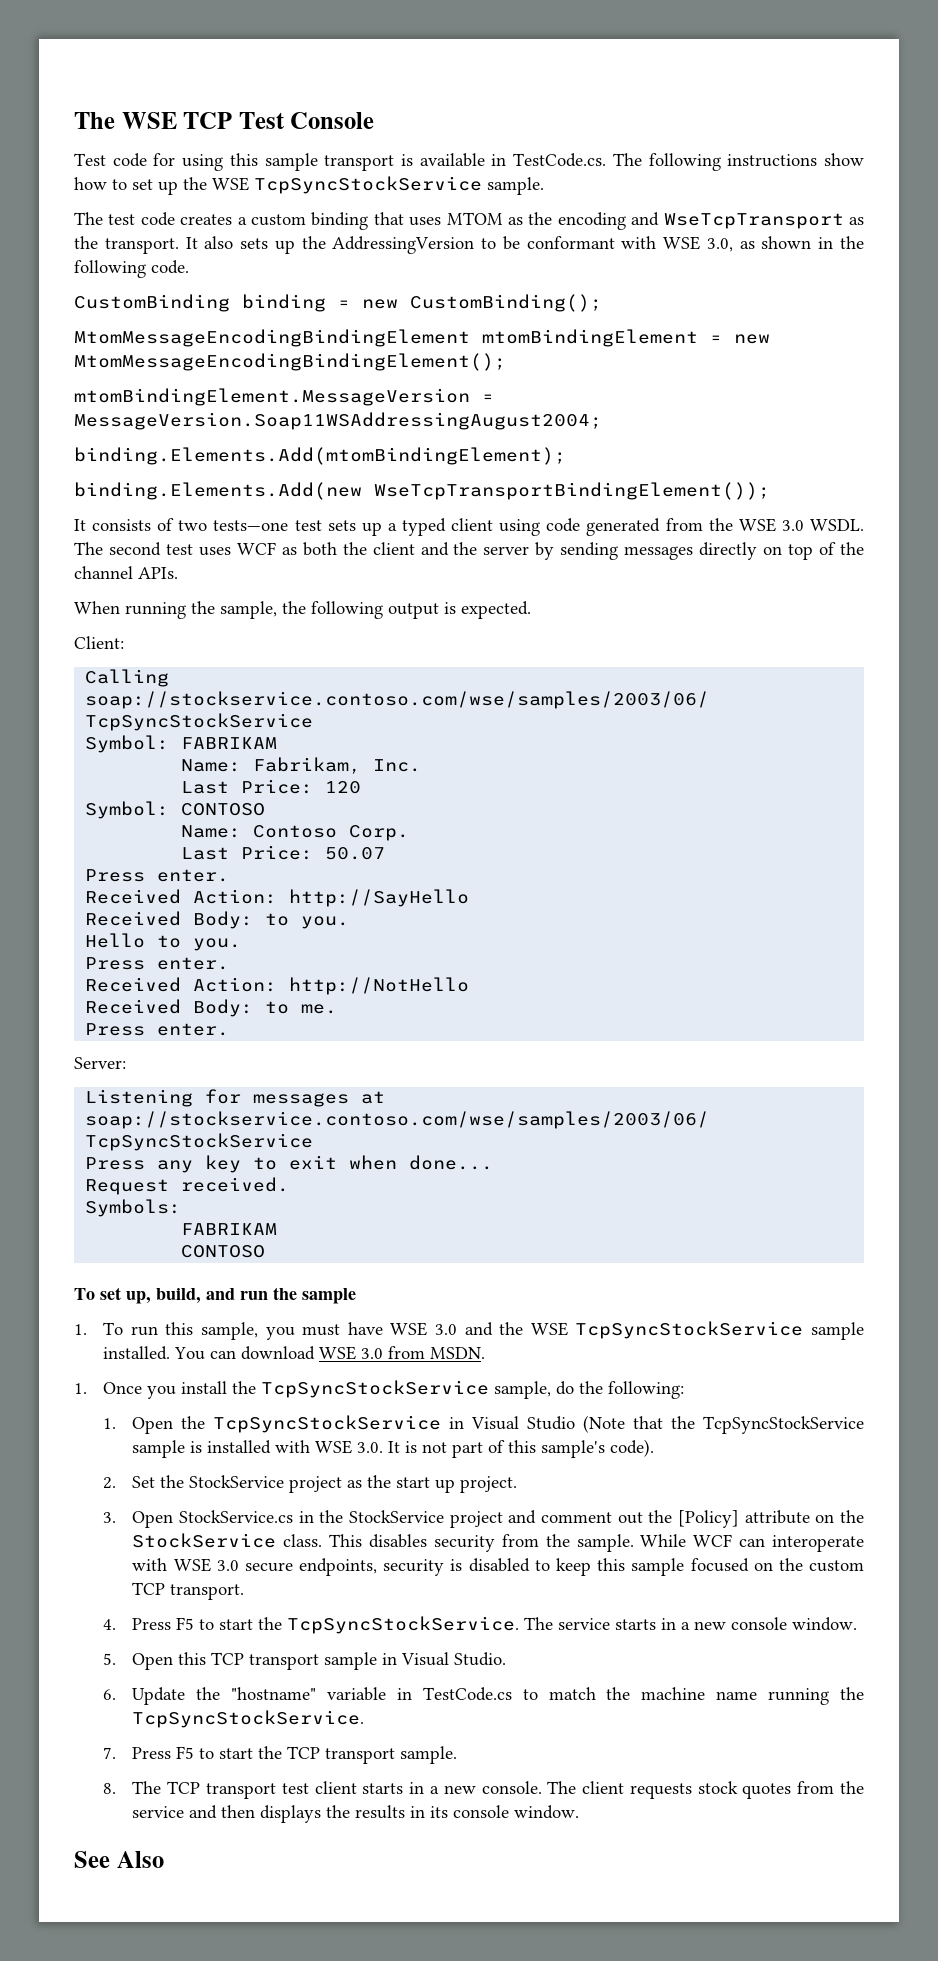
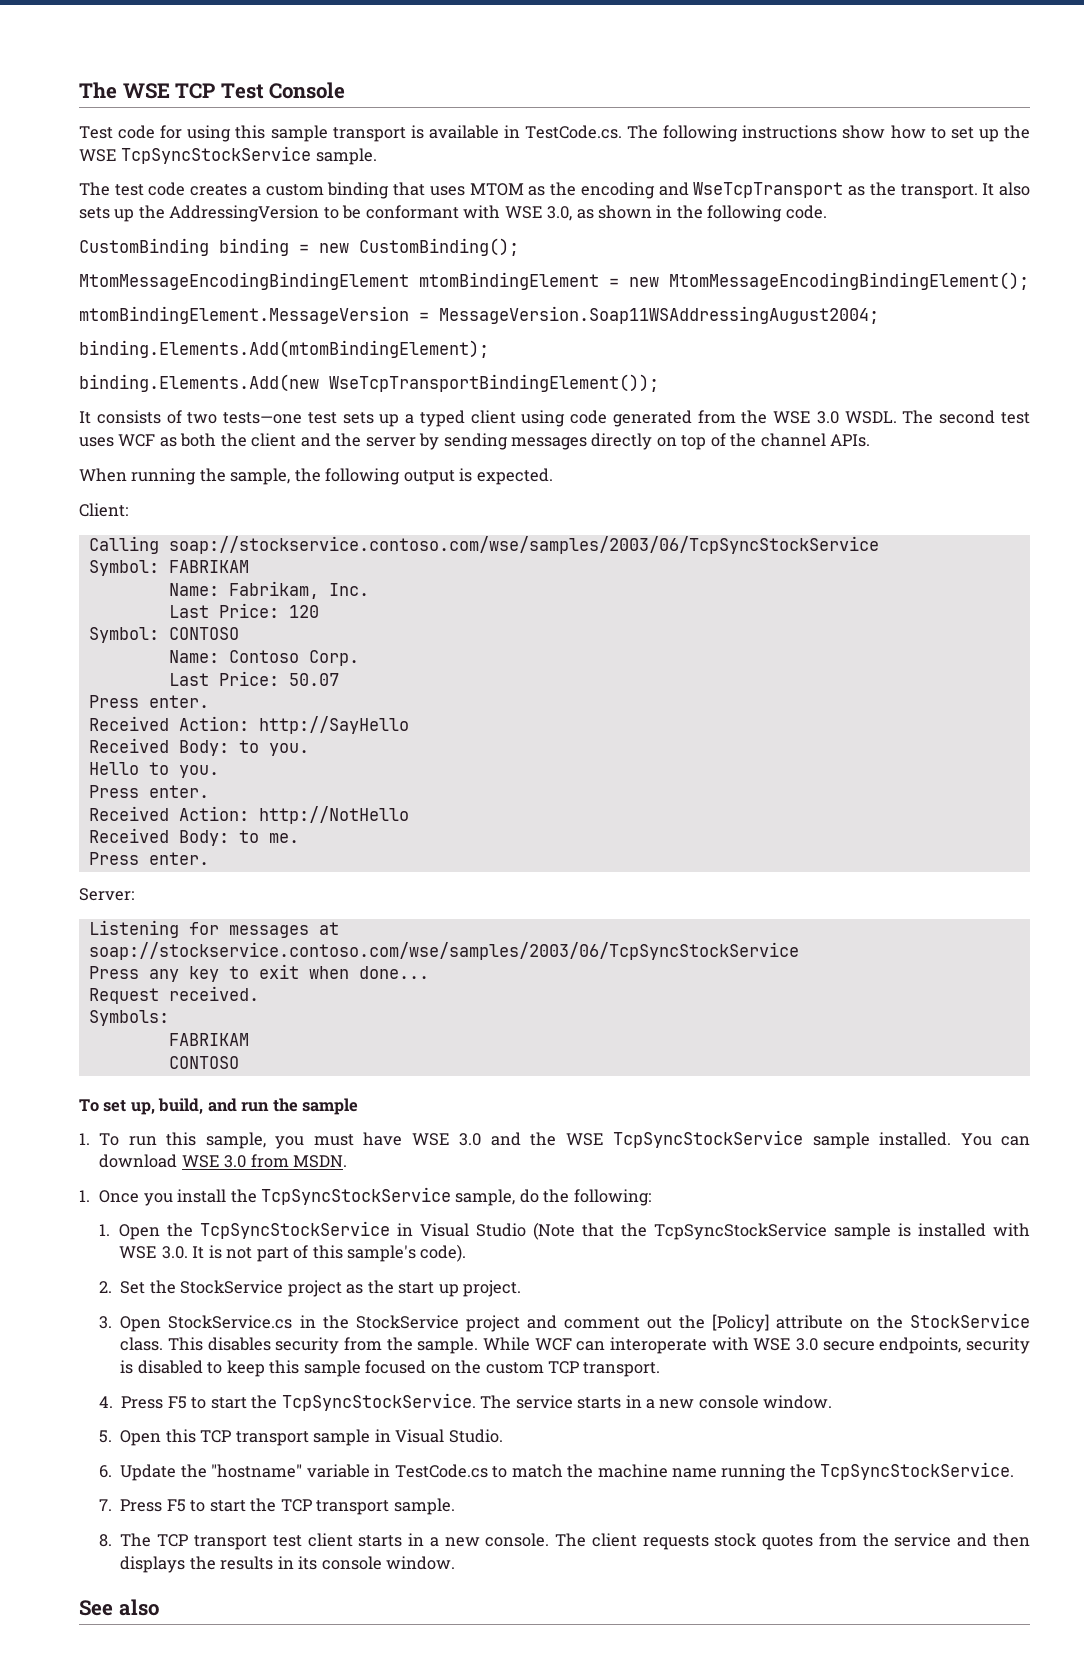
[116,1851,164,1868] Also -> [118,1599,159,1616] also

